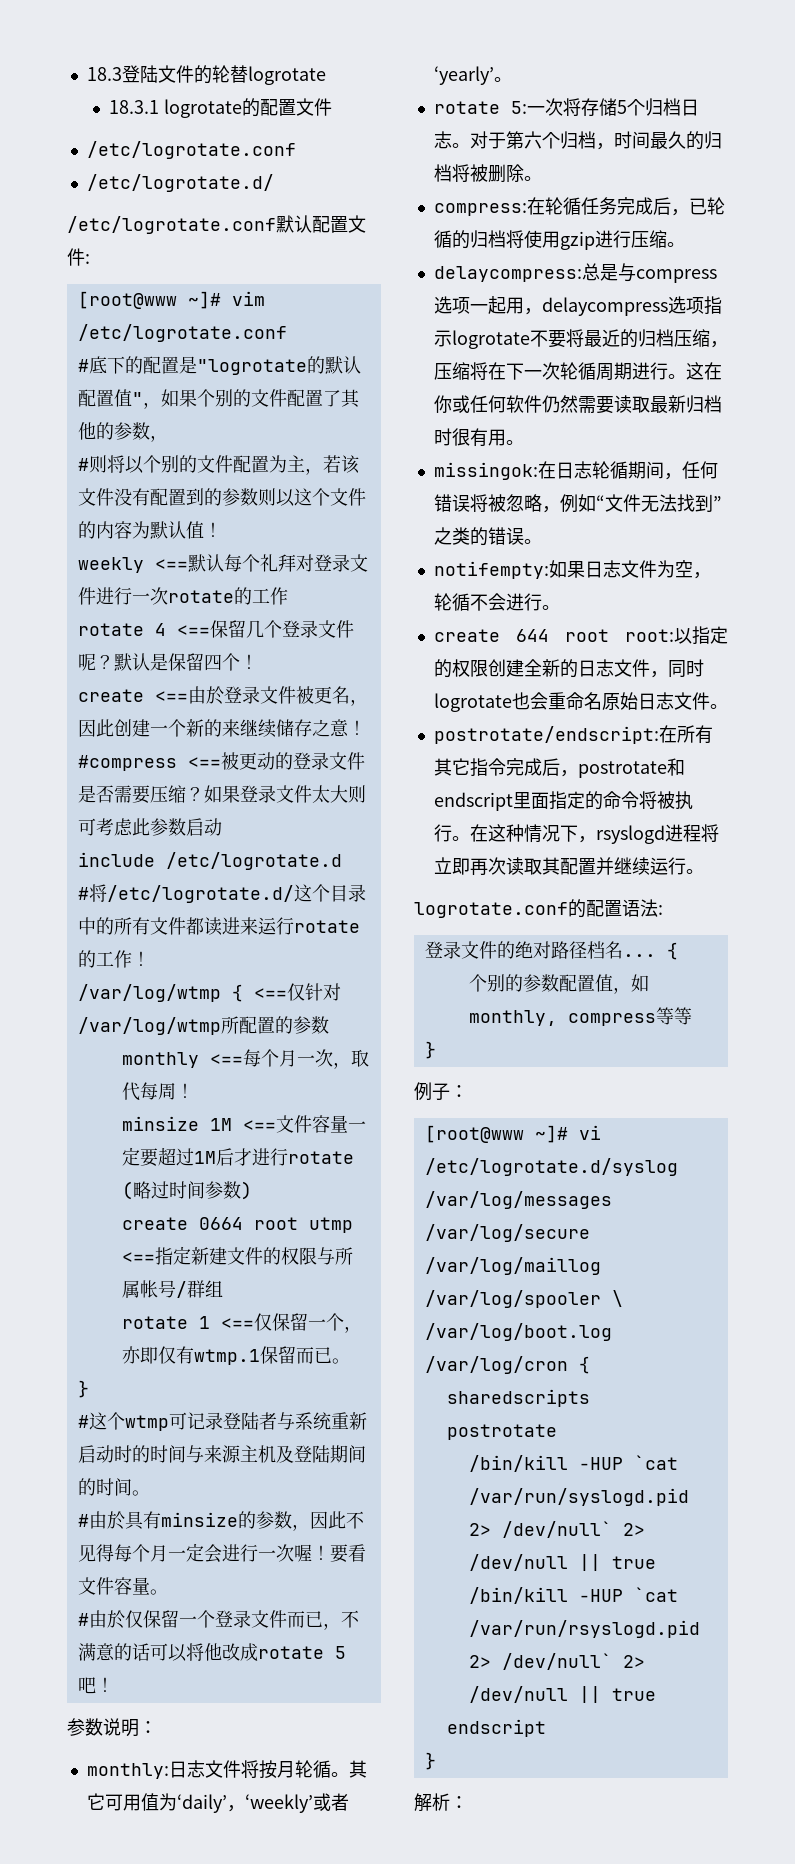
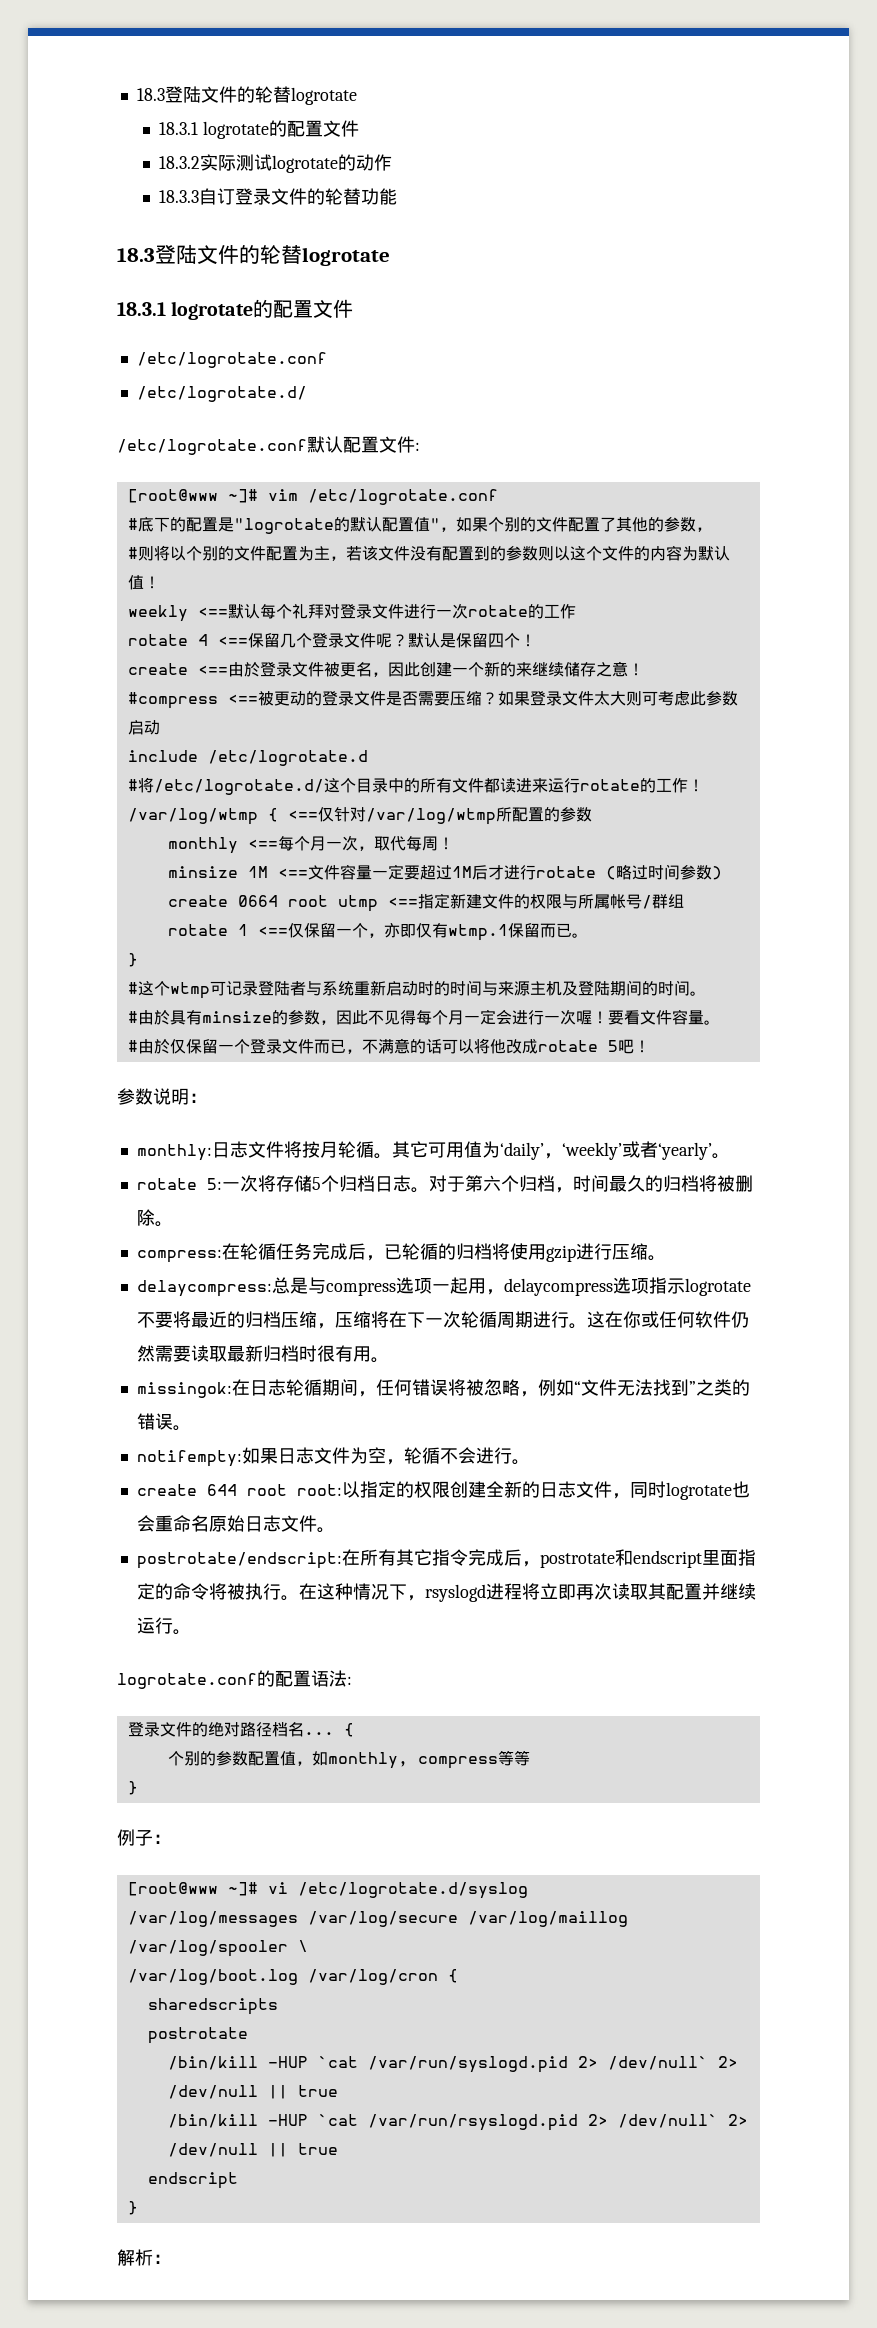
(332, 107) none -> [159,154,393,173] [159,188,398,205] [117,244,390,266] [117,299,354,320] // 18.3.2实际测试logrotate的动作 // 18.3.3自订登录文件的轮替功能 // 18.3登陆文件的轮替logrotate // 18.3.1 logrotate的配置文件

